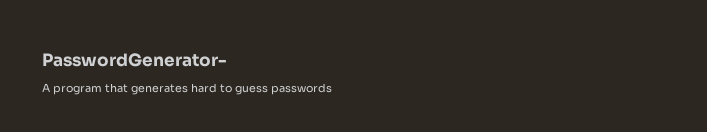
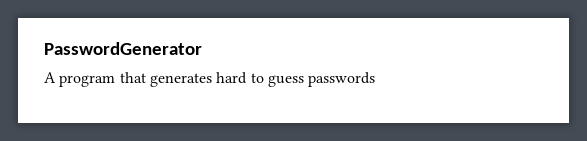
[42,53,227,67] PasswordGenerator- -> [44,42,202,55] PasswordGenerator

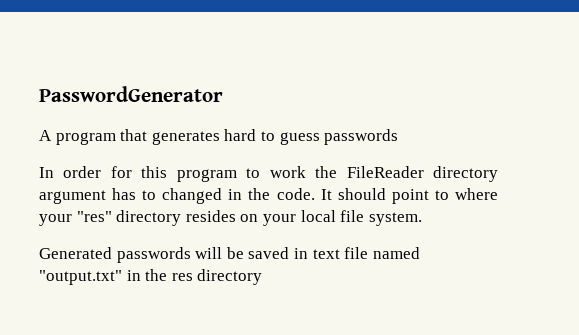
(376, 79) none -> [39,166,499,182] [39,188,498,204] [39,210,422,226] [39,247,420,263] [39,269,263,285] // In order for this program to work the FileReader directory argument has to changed in the code. It should point to where your "res" directory resides on your local file system. // Generated passwords will be saved in text file named "output.txt" in the res directory

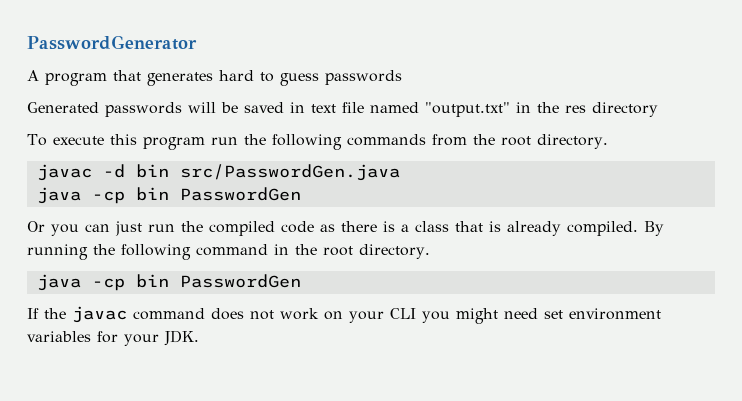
[39,166,499,182] [39,188,498,204] [39,210,422,226] // In order for this program to work the FileReader directory argument has to changed in the code. It should point to where your "res" directory resides on your local file system. -> (402, 77) none
(263, 277) none -> [27,134,608,150] [36,164,400,181] [36,187,301,204] [27,221,664,236] [27,244,430,260] [36,274,301,291] [27,306,661,324] [27,330,199,346] // To execute this program run the following commands from the root directory. // javac -d bin src/PasswordGen.java // java -cp bin PasswordGen // Or you can just run the compiled code as there is a class that is already compiled. By running the following command in the root directory. // java -cp bin PasswordGen // If the javac command does not work on your CLI you might need set environment variables for your JDK.

